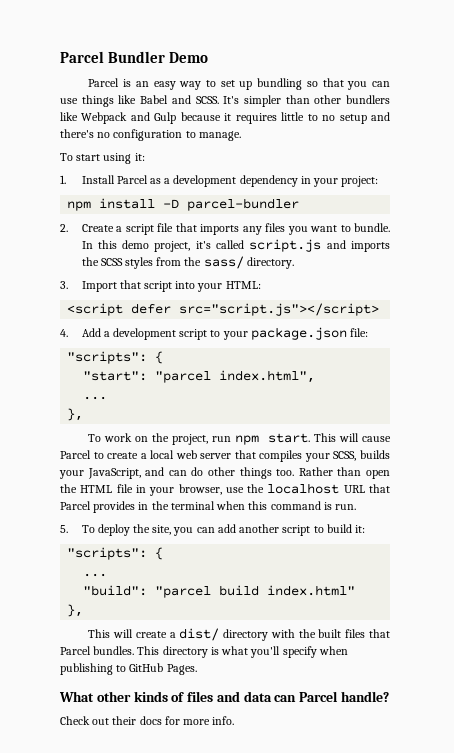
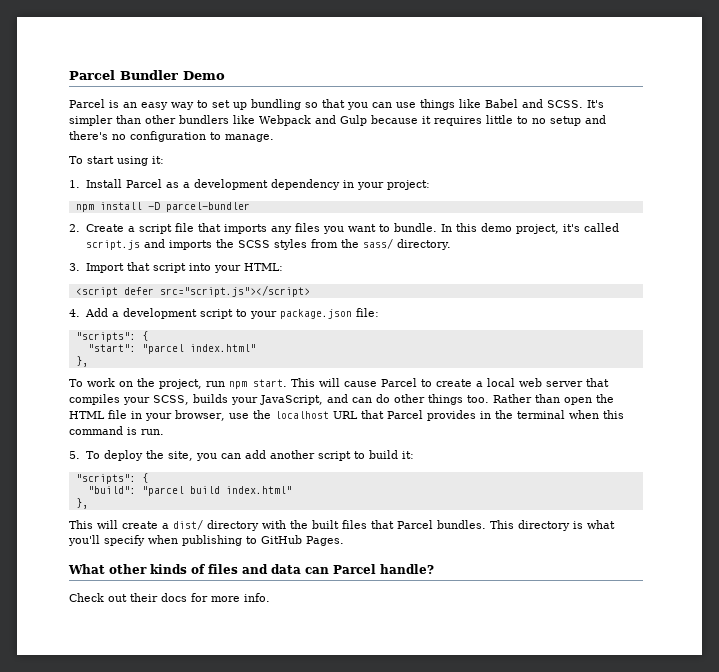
[219,370,316,383] [83,396,108,400] index.html", // ... -> [189,344,256,352] index.html"
[83,573,108,577] // ... -> (148, 478) none

